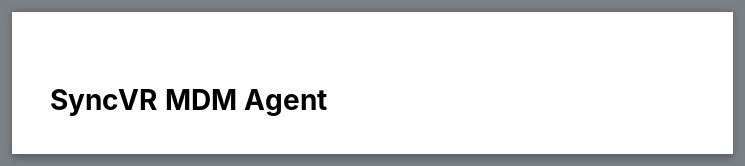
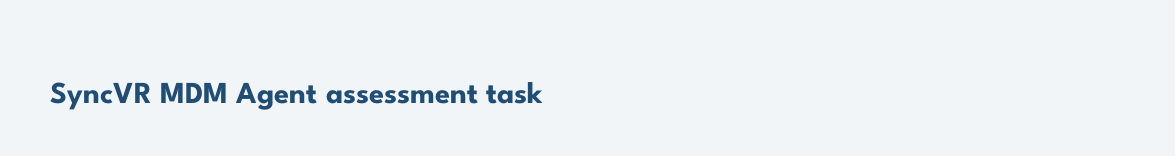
(328, 102) none -> [325,82,543,104] assessment task

